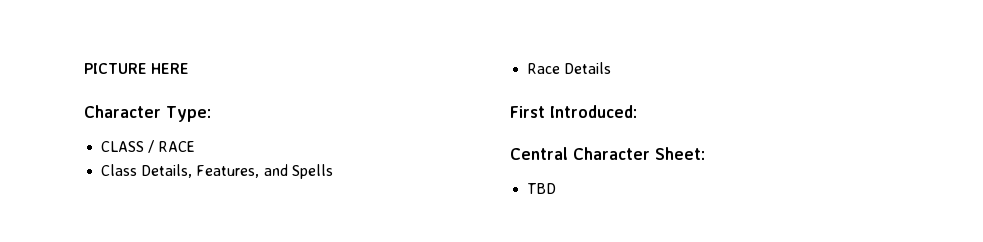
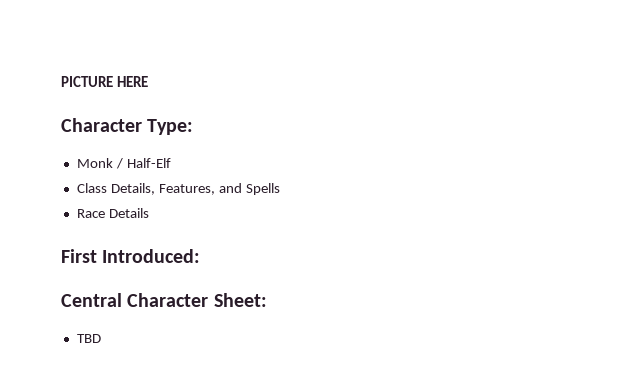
[101,140,196,153] CLASS / RACE -> [76,158,171,169] Monk / Half-Elf

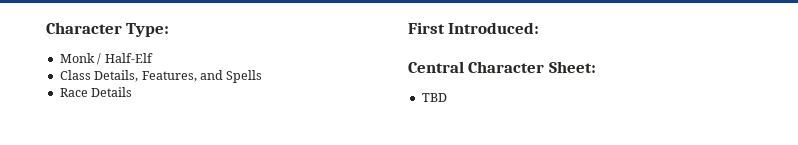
[61,76,148,87] PICTURE HERE // -> (46, 28) none

